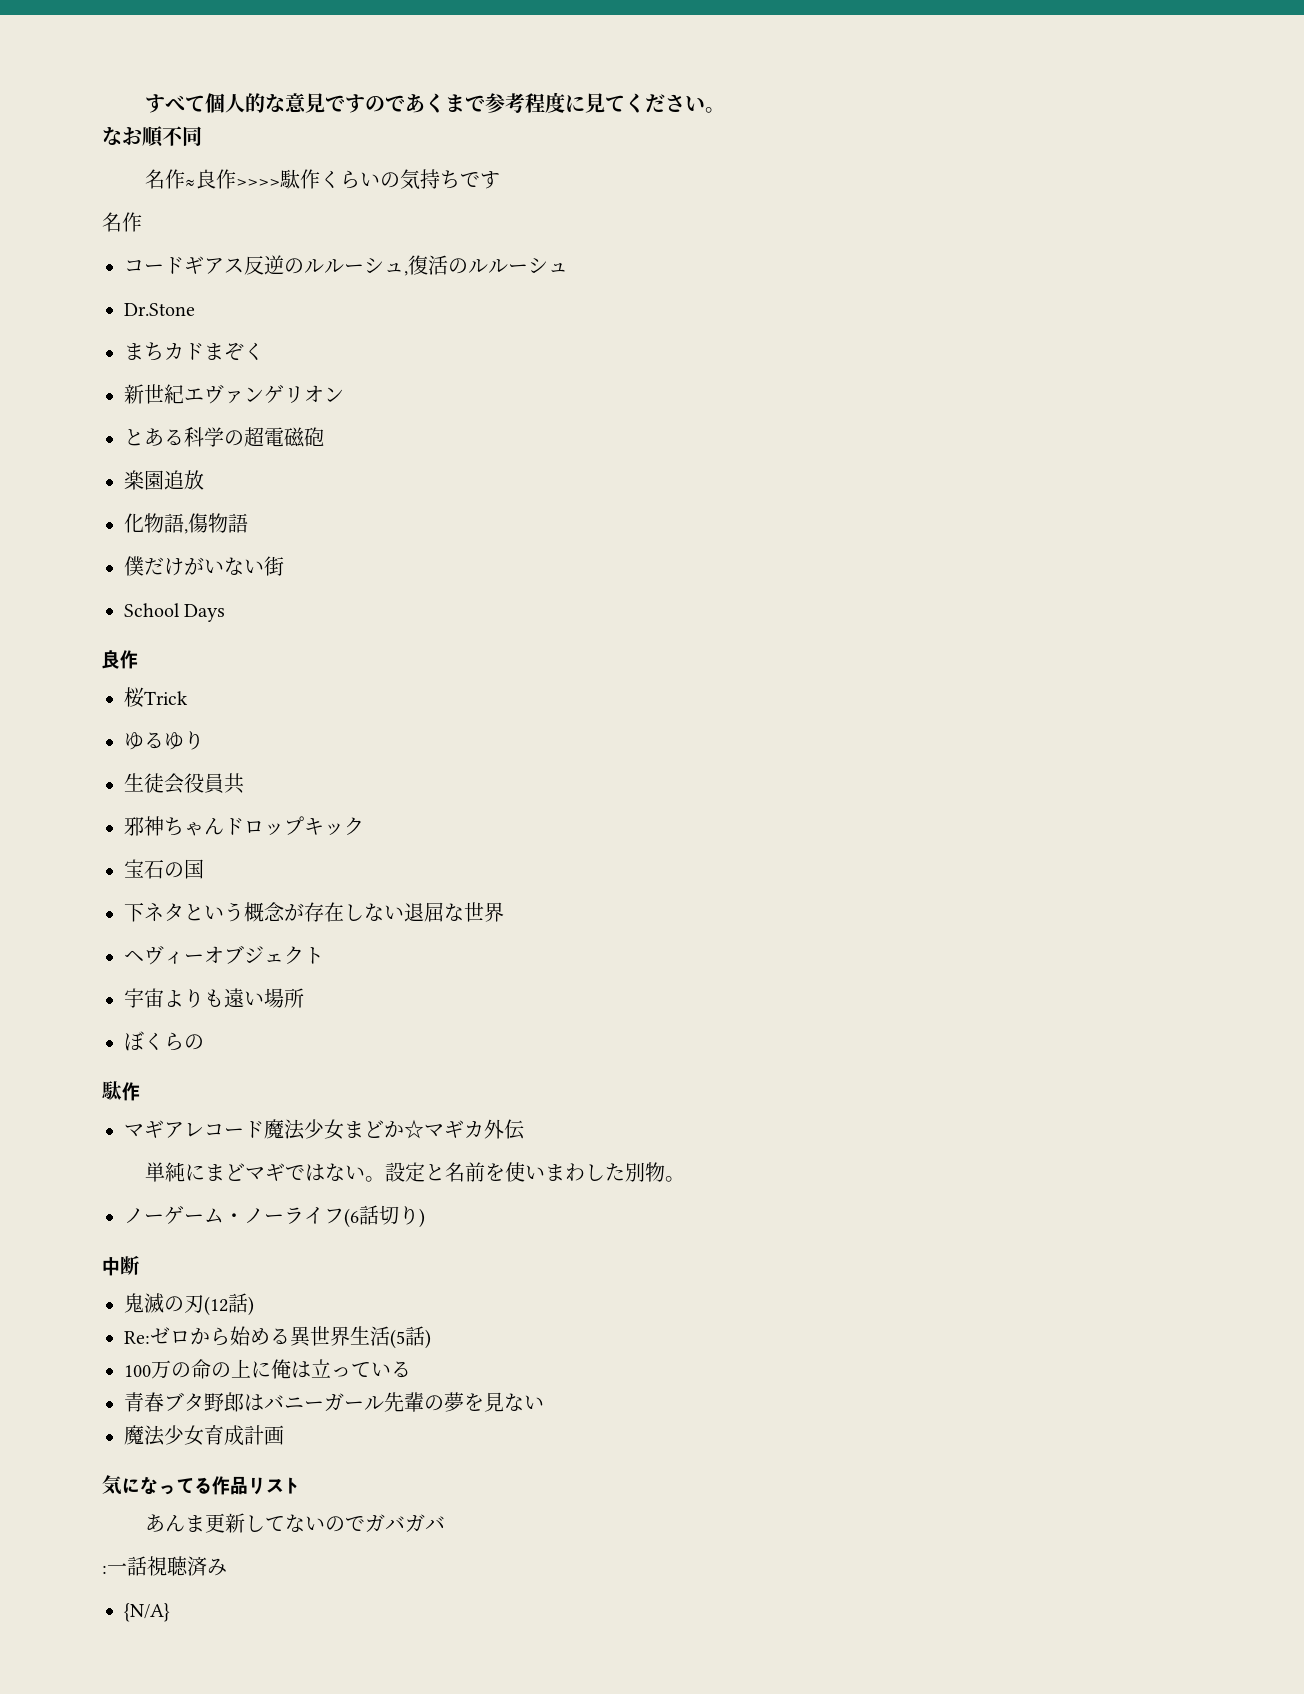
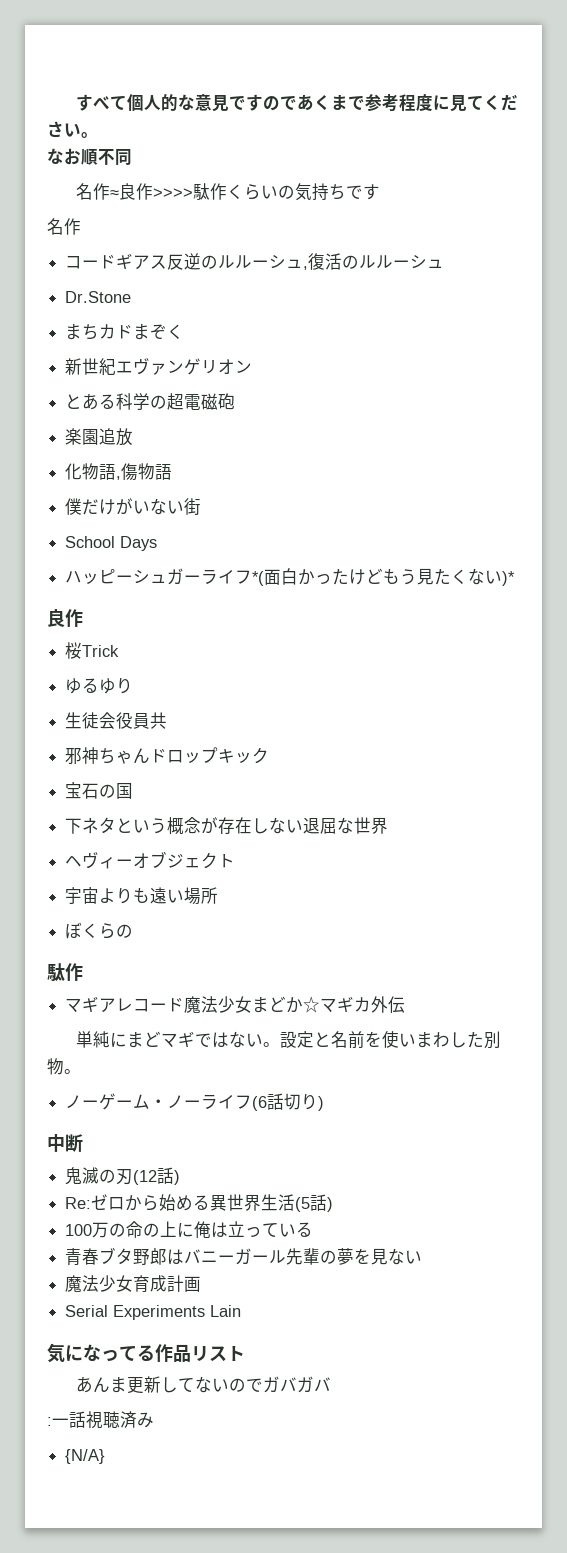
(226, 613) none -> [65,568,516,586] // ハッピーシュガーライフ*(面白かったけどもう見たくない)*
(284, 1435) none -> [65,1305,242,1320] // Serial Experiments Lain

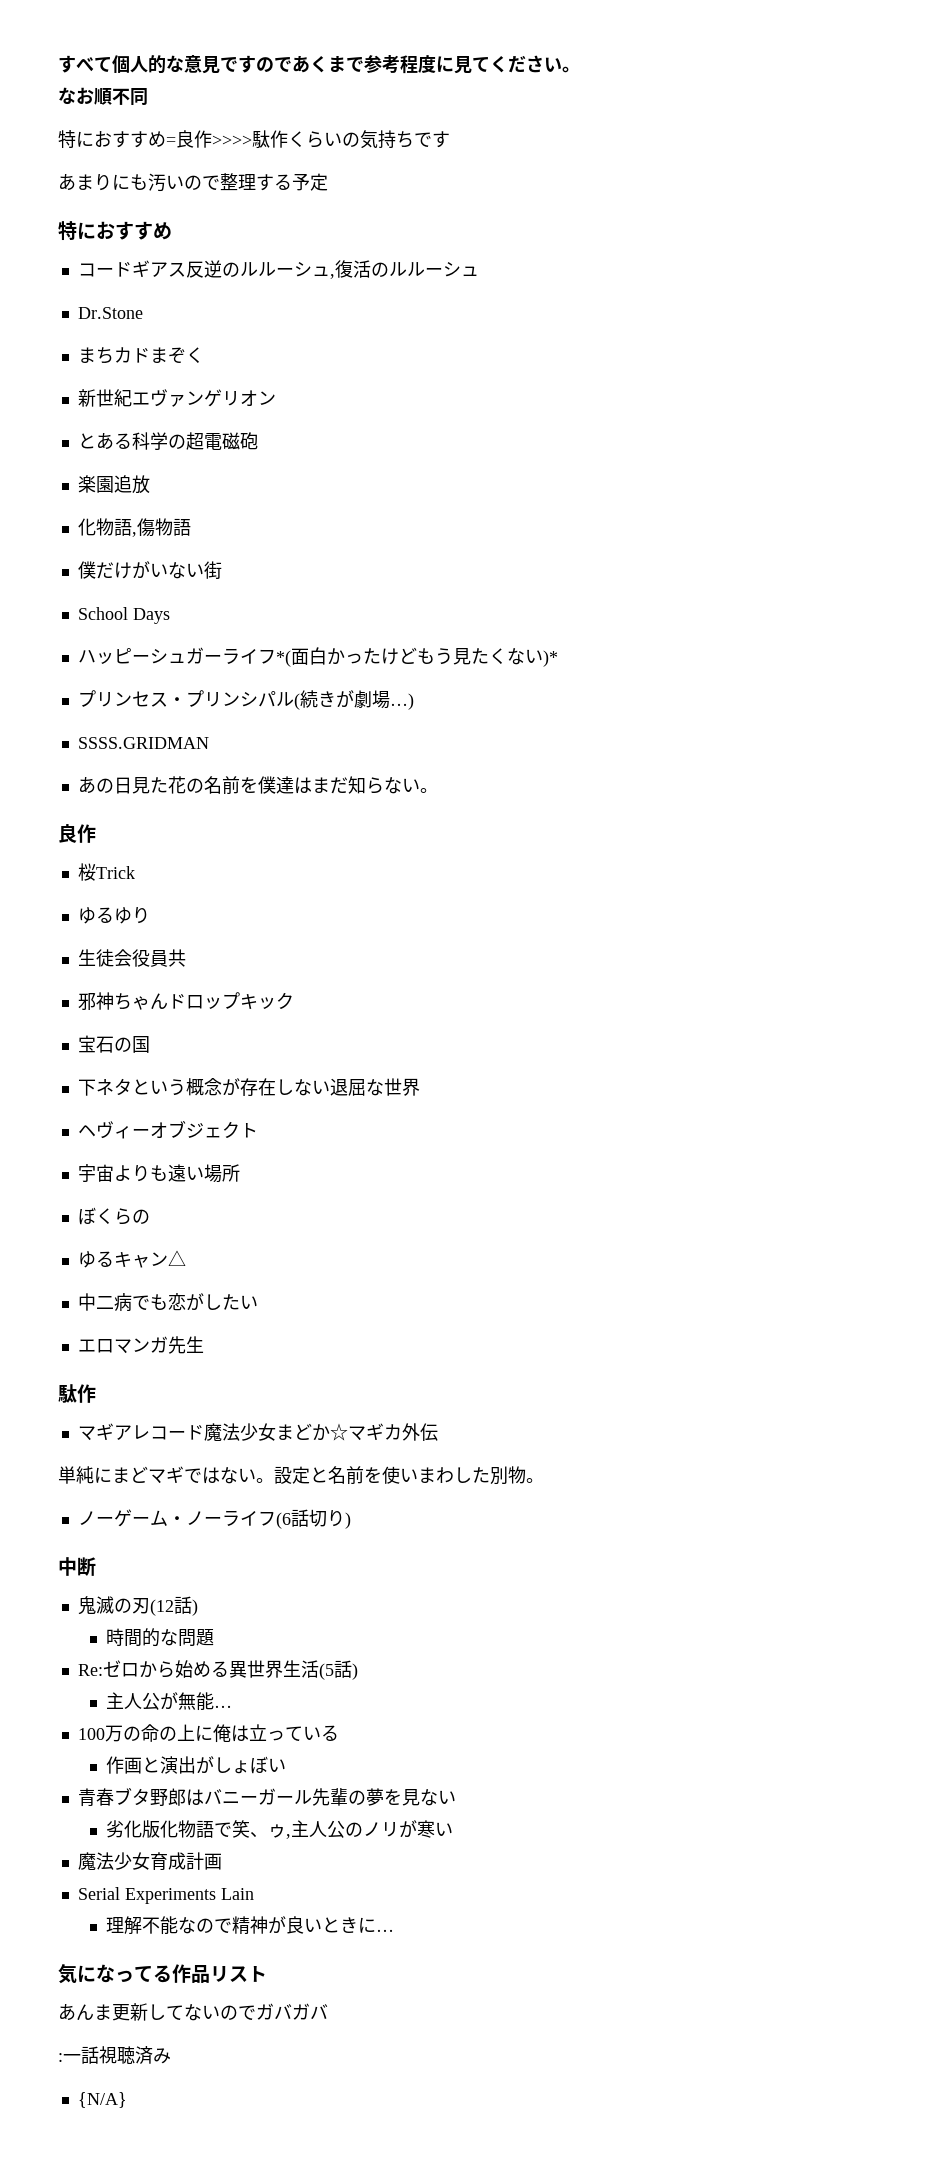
[75,183,119,200] 名作≈ -> [58,130,176,148] 特におすすめ=
[47,218,81,235] 名作 -> [58,173,328,192] [58,221,172,241] あまりにも汚いので整理する予定 // 特におすすめ
(516, 578) none -> [77,690,414,710] [77,737,209,749] [77,776,438,794] // プリンセス・プリンシパル(続きが劇場…) // SSSS.GRIDMAN // あの日見た花の名前を僕達はまだ知らない。
(134, 931) none -> [77,1250,186,1268] [77,1293,258,1312] [77,1336,204,1354] // ゆるキャン△ // 中二病でも恋がしたい // エロマンガ先生
(181, 1177) none -> [106,1628,215,1647] // 時間的な問題
(334, 1204) none -> [106,1692,233,1711] // 主人公が無能…
(314, 1229) none -> [106,1756,287,1774] // 作画と演出がしょぼい
(423, 1257) none -> [106,1820,454,1839] // 劣化版化物語で笑、ゥ,主人公のノリが寒い
(242, 1311) none -> [106,1916,395,1935] // 理解不能なので精神が良いときに…

